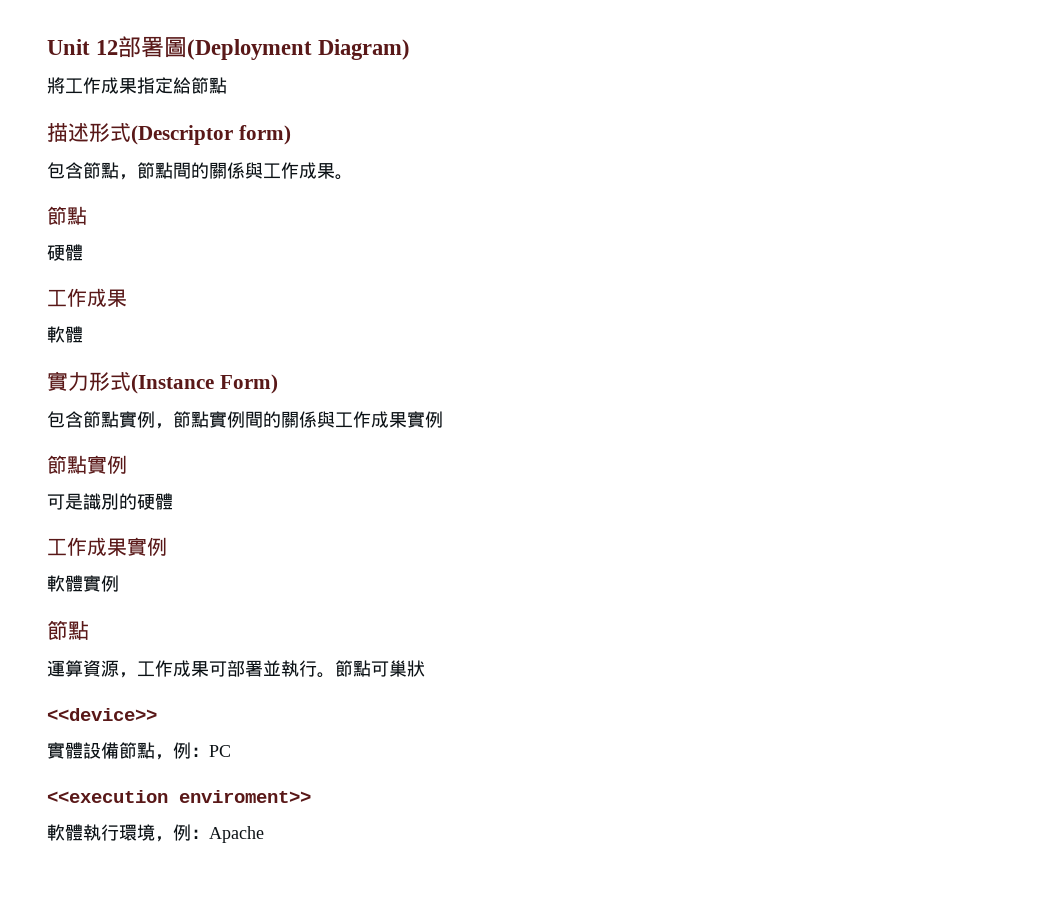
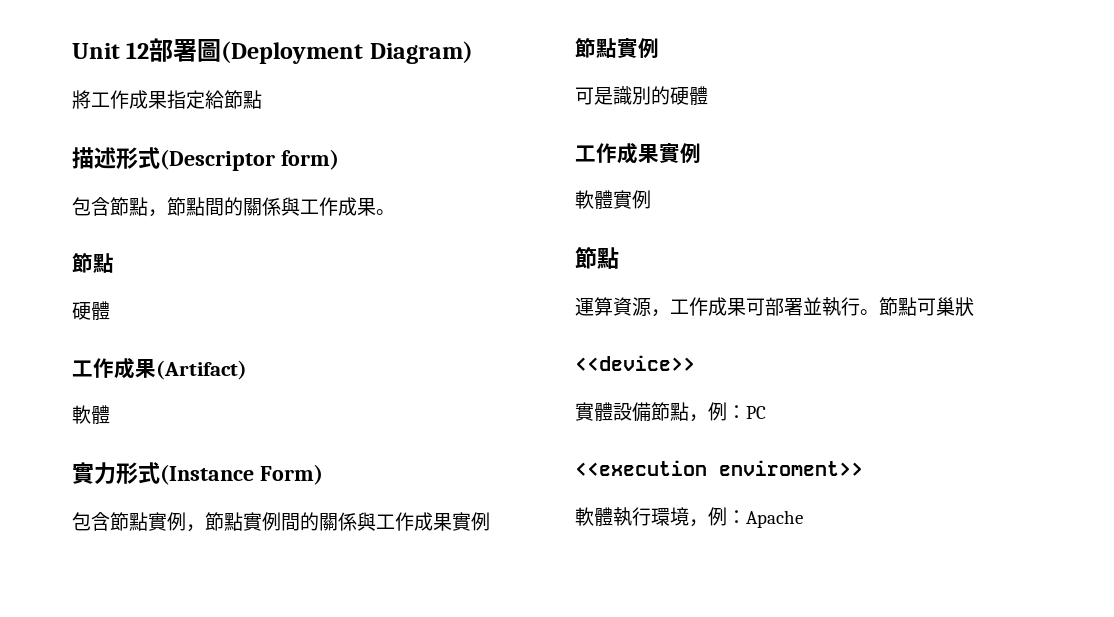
(127, 298) none -> [156,360,247,380] (Artifact)

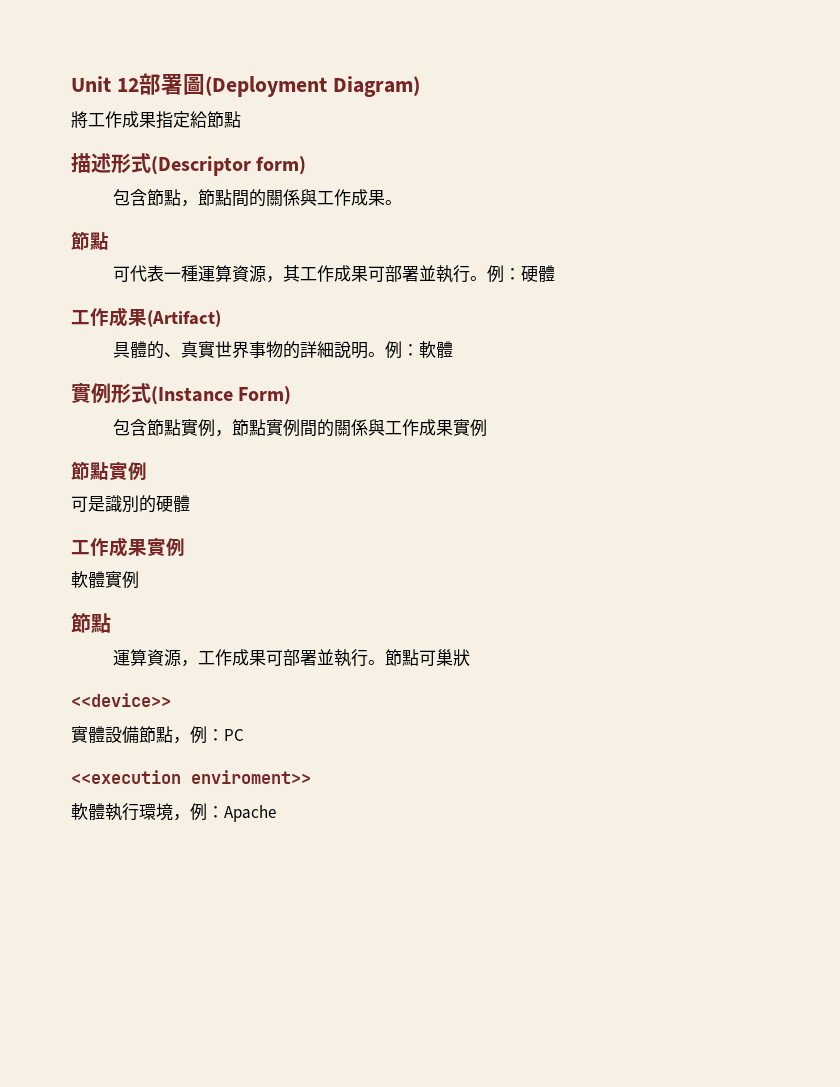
[72,301,110,320] [72,357,247,380] 硬體 // 工作成果(Artifact) // -> [112,265,555,283] [71,307,221,327] [112,341,419,359] 可代表一種運算資源，其工作成果可部署並執行。例：硬體 // 工作成果(Artifact) // 具體的、真實世界事物的詳細說明。例：
[94,462,116,484] 力 -> [91,383,111,403] 例

